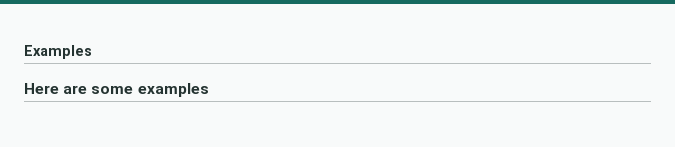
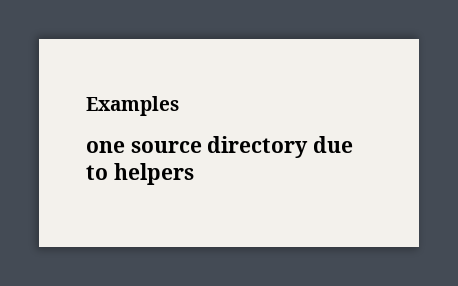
[24,83,209,97] Here are some examples -> [86,136,354,158] [86,163,194,185] one source directory due to helpers

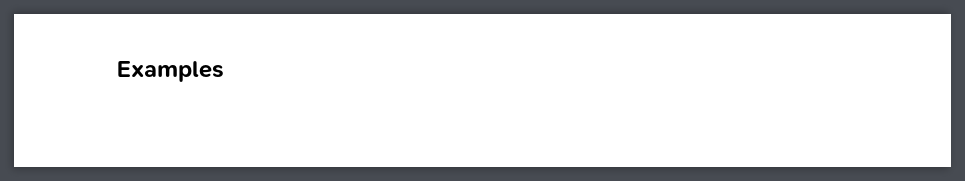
[86,136,354,158] [86,163,194,185] // one source directory due to helpers -> (224, 71) none

